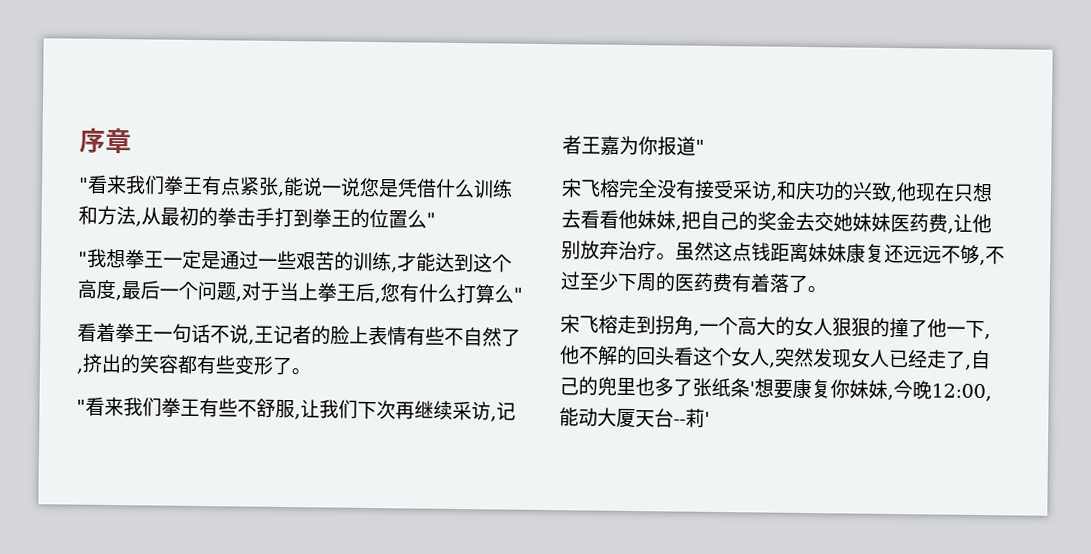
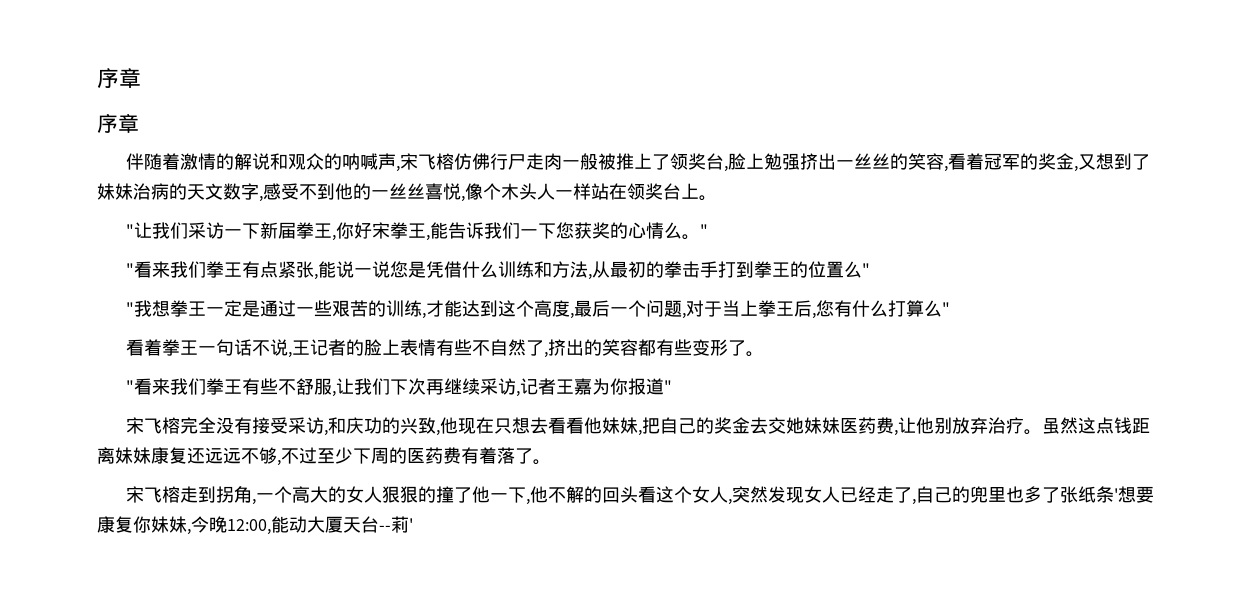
[79,127,132,154] 序章 -> [97,68,141,88] [97,113,139,133] [126,153,1151,172] [97,183,717,202] [126,222,709,241] 序章 // 序章 // 伴随着激情的解说和观众的呐喊声,宋飞榕仿佛行尸走肉一般被推上了领奖台,脸上勉强挤出一丝丝的笑容,看着冠军的奖金,又想到了妹妹治病的天文数字,感受不到他的一丝丝喜悦,像个木头人一样站在领奖台上。 // "让我们采访一下新届拳王,你好宋拳王,能告诉我们一下您获奖的心情么。"

